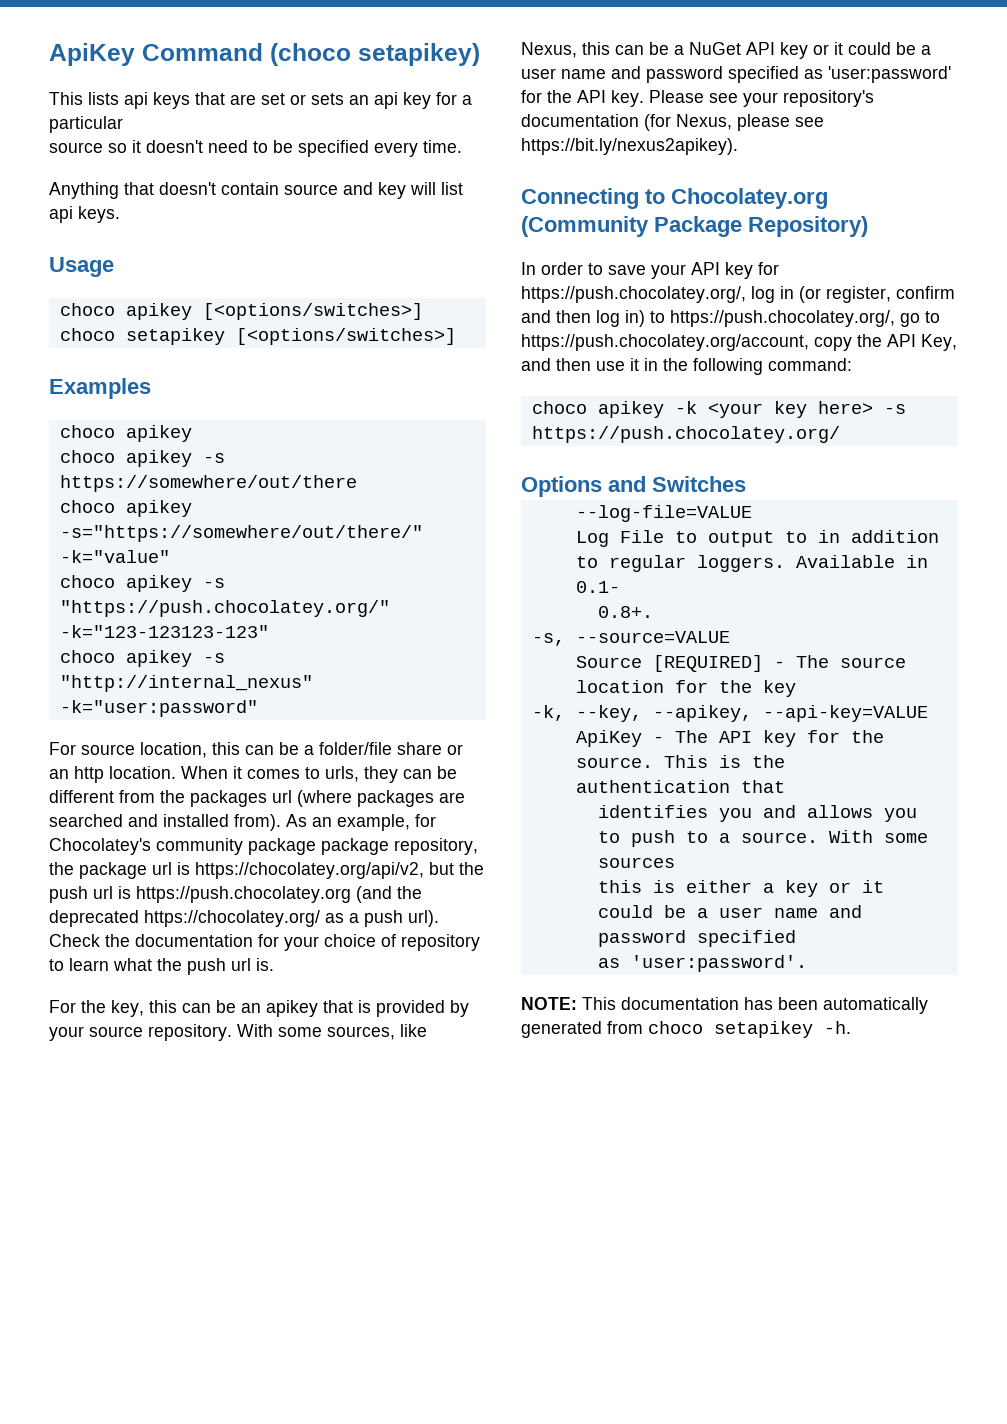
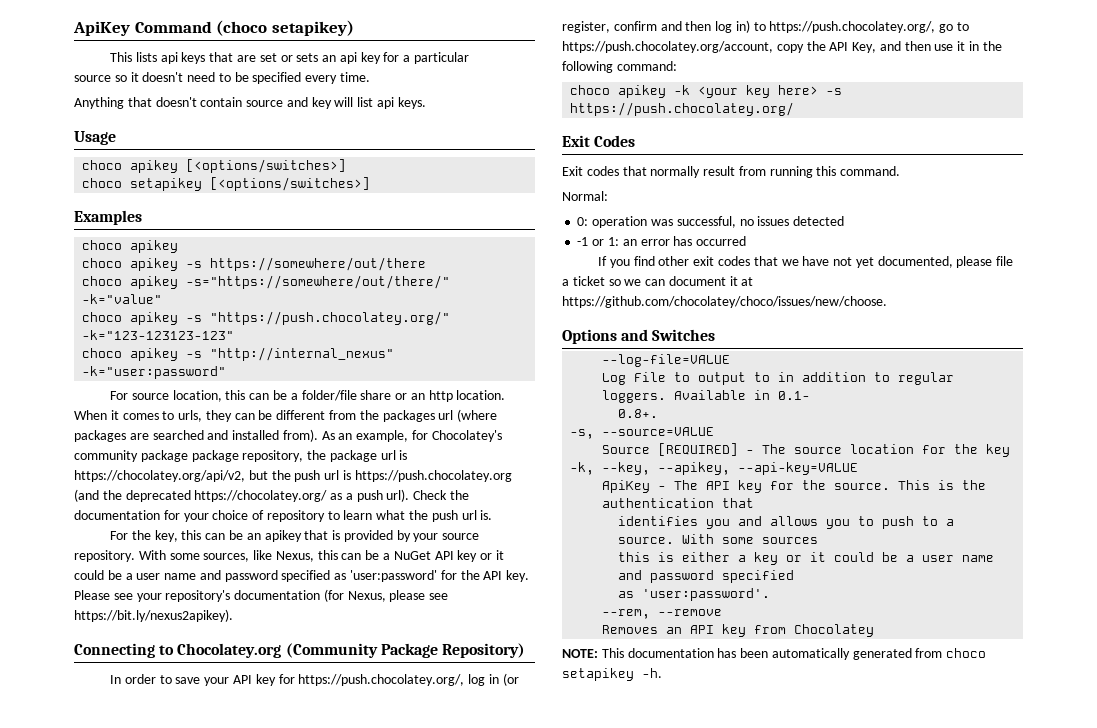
(840, 434) none -> [562,135,636,147] [562,166,901,178] [562,191,608,201] [577,216,845,228] [577,236,747,246] [598,256,1014,268] [562,276,754,286] [562,296,887,308] // Exit Codes // Exit codes that normally result from running this command. // Normal: // 0: operation was successful, no issues detected // -1 or 1: an error has occurred // If you find other exit codes that we have not yet documented, please file a ticket so we can document it at https://github.com/chocolatey/choco/issues/new/choose.
(807, 963) none -> [602,609,723,619] [602,624,875,637] // --rem, --remove // Removes an API key from Chocolatey

